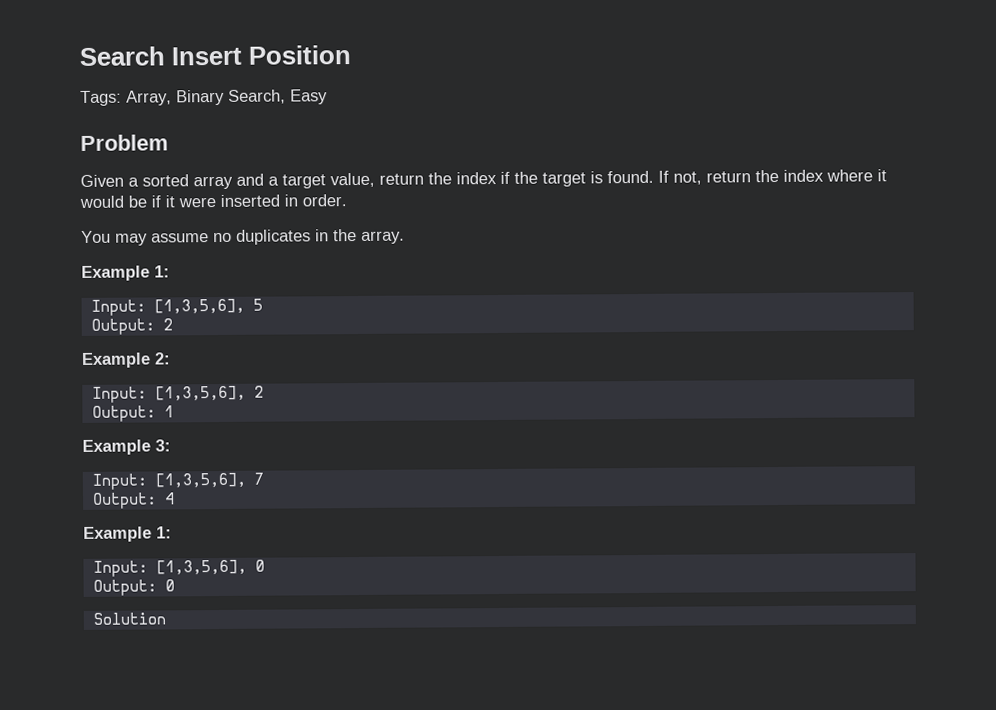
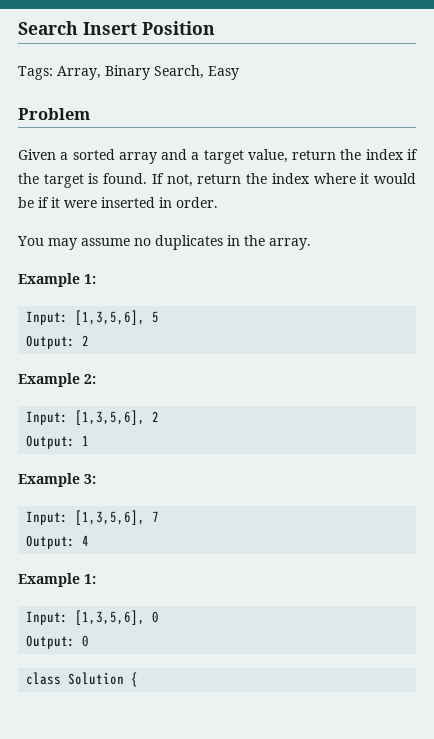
[92,612,166,625] Solution -> [26,672,139,687] class Solution {

